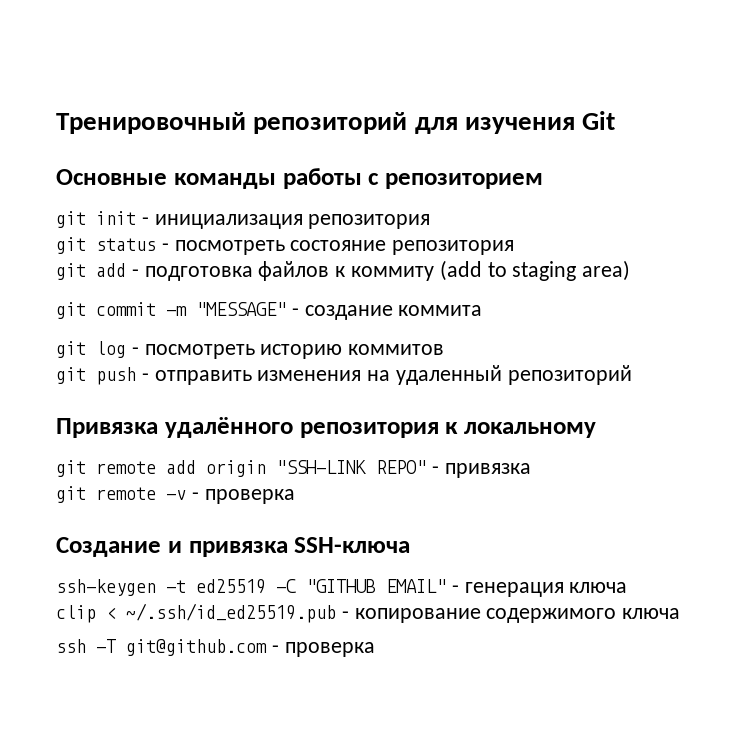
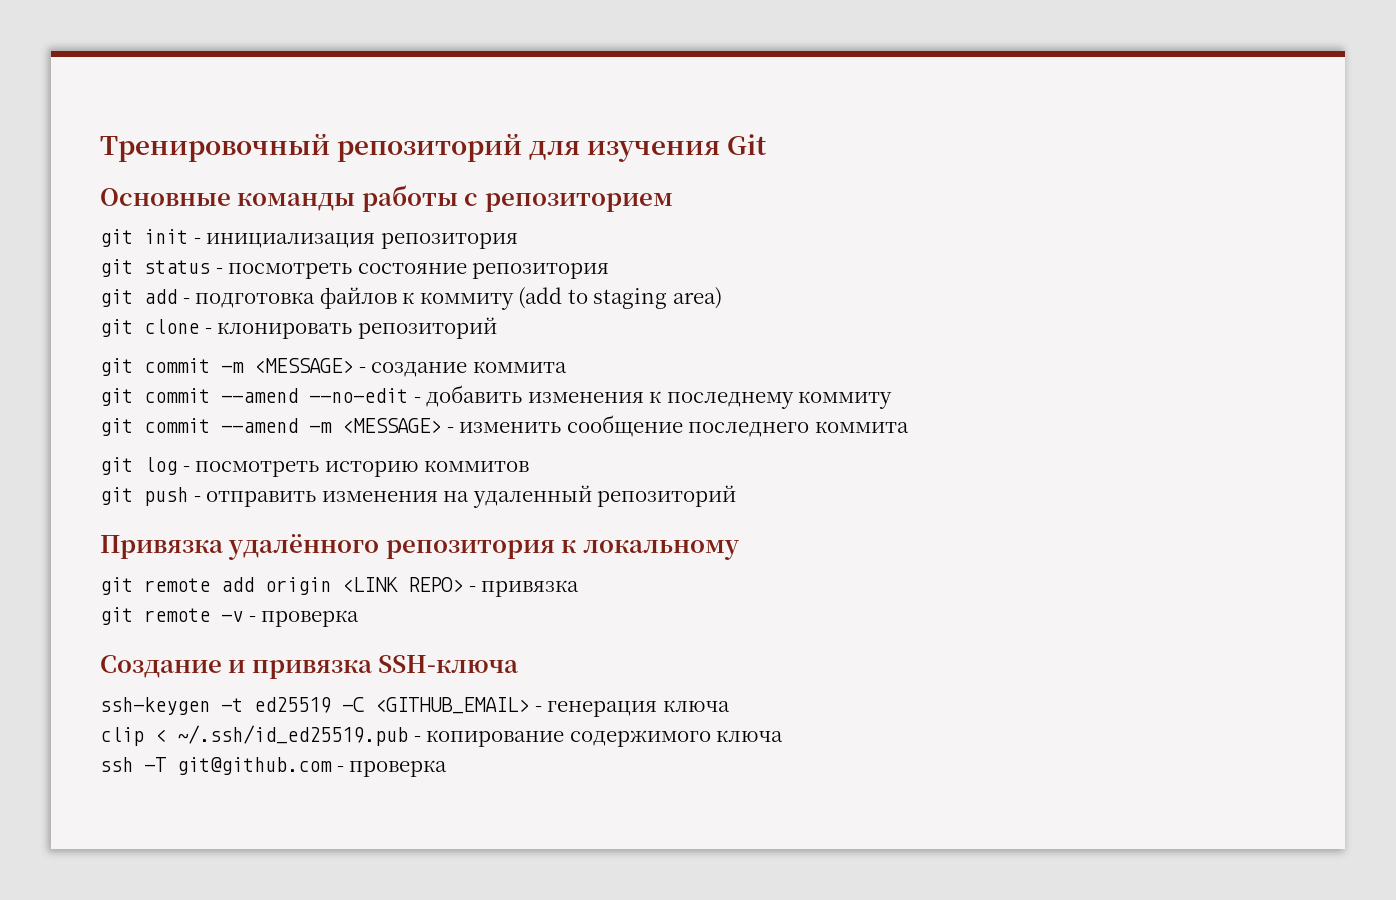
(631, 270) none -> [100,317,497,339] // git clone - клонировать репозиторий
[196,302,286,316] "MESSAGE" -> [254,358,353,373] <MESSAGE>
(483, 310) none -> [100,385,893,409] [100,415,909,437] // git commit --amend --no-edit - добавить изменения к последнему коммиту // git commit --amend -m <MESSAGE> - изменить сообщение последнего коммита
[276,460,426,474] "SSH-LINK REPO" -> [342,577,463,592] <LINK REPO>
[306,579,446,593] "GITHUB EMAIL" -> [375,697,529,714] <GITHUB_EMAIL>

